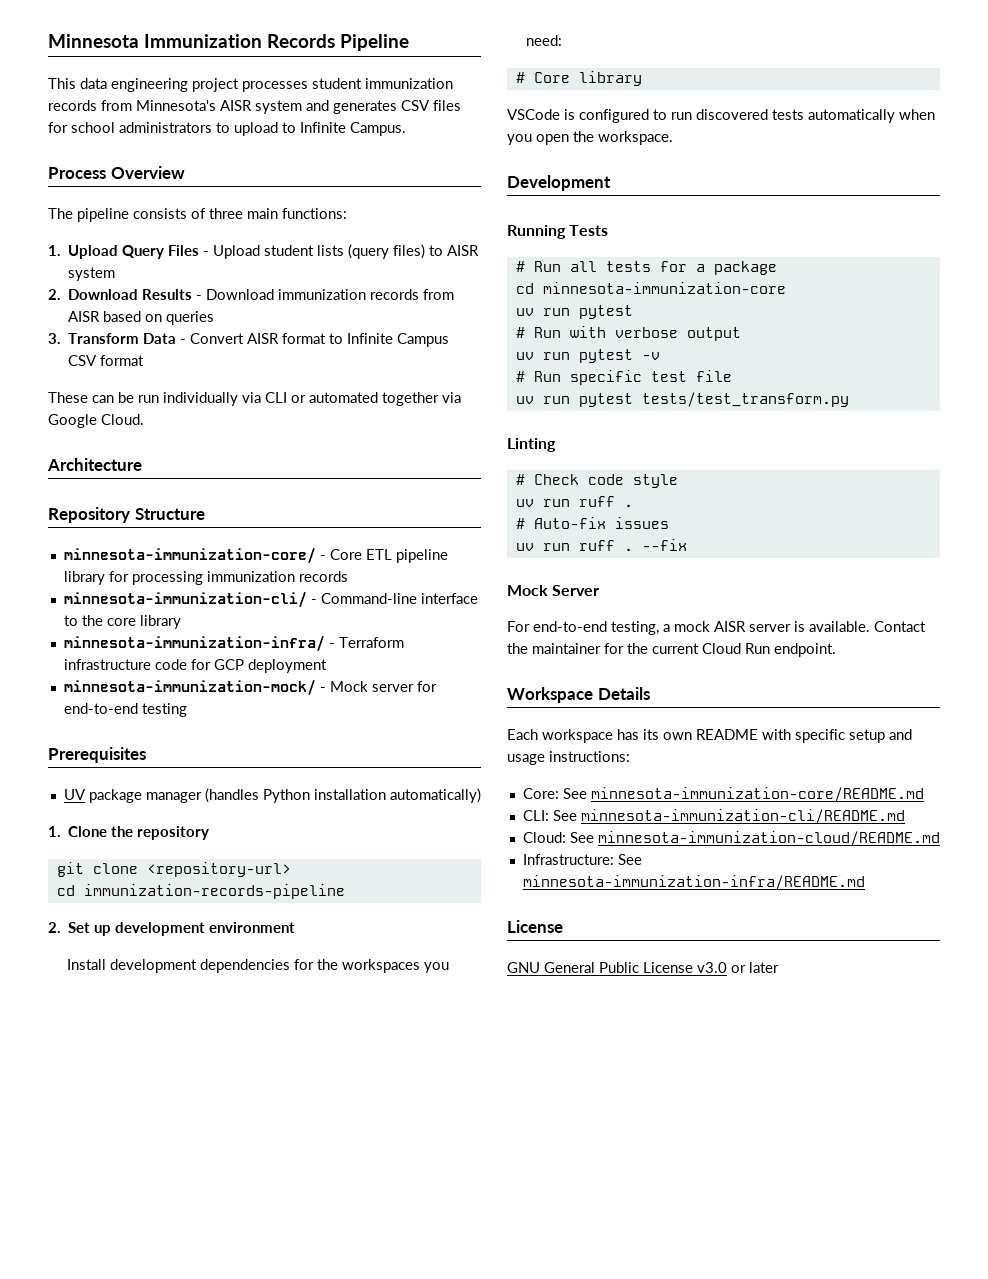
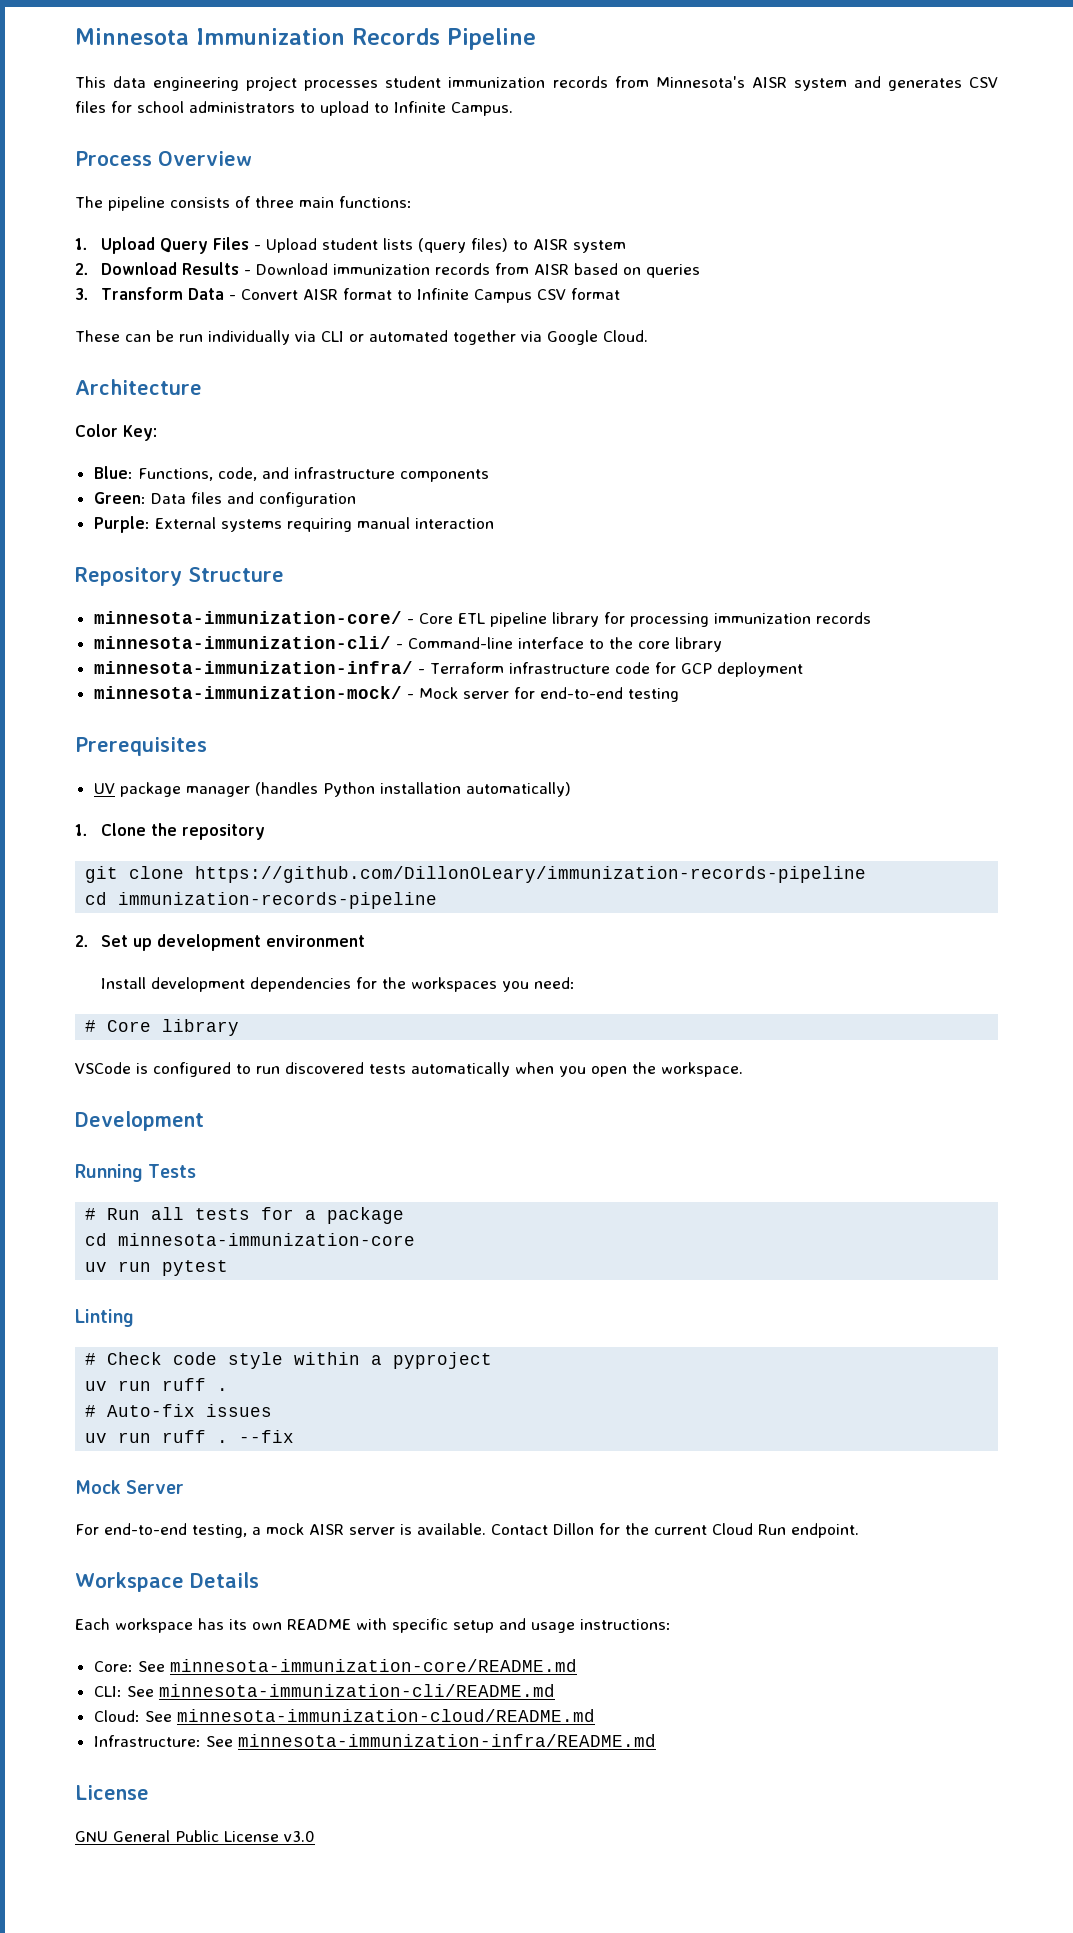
(142, 464) none -> [75,424,157,441] [93,466,489,482] [93,492,356,507] [93,516,494,533] // Color Key: // Blue: Functions, code, and infrastructure components // Green: Data files and configuration // Purple: External systems requiring manual interaction
[146,862,291,877] <repository-url> -> [195,866,867,883] https://github.com/DillonOLeary/immunization-records-pipeline
[515,326,741,341] [515,349,660,363] [515,370,732,385] [515,392,849,407] // # Run with verbose output // uv run pytest -v // # Run specific test file // uv run pytest tests/test_transform.py -> (229, 1268) none
(678, 481) none -> [294,1352,493,1369] within a pyproject
[507,643,601,654] the maintainer -> [553,1523,594,1535] Dillon
[731,962,779,973] or later -> (315, 1836) none

